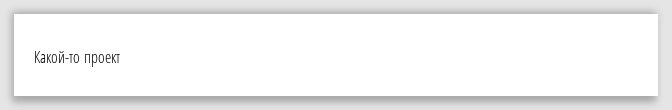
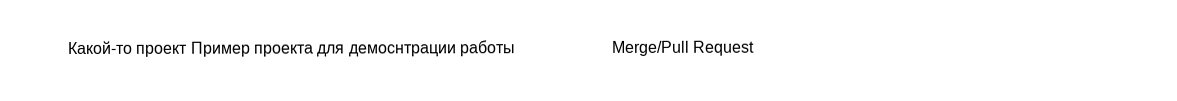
(121, 60) none -> [189,40,756,57] Пример проекта для демоснтрации работы Merge/Pull Request

